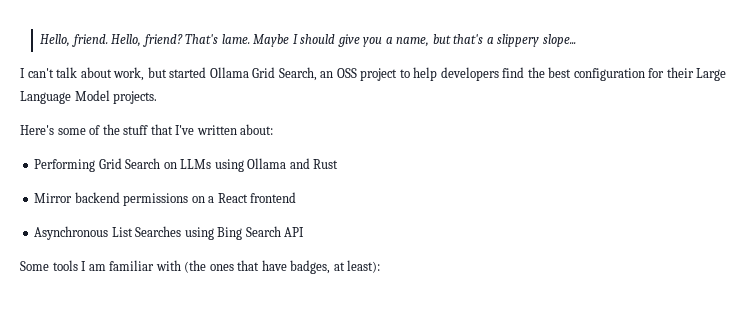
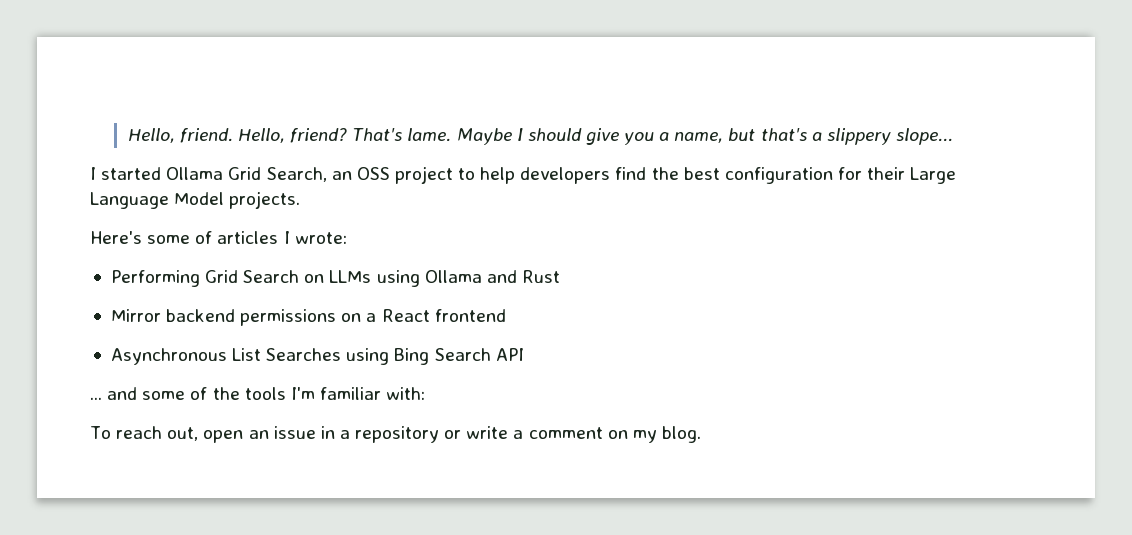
[27,67,167,81] can't talk about work, but -> (96, 173) none
[102,124,274,135] the stuff that I've written about: -> [217,231,347,244] articles I wrote:
[20,260,381,274] Some tools I am familiar with (the ones that have badges, at least): -> [90,387,426,400] [90,426,701,443] ... and some of the tools I'm familiar with: // To reach out, open an issue in a repository or write a comment on my blog.

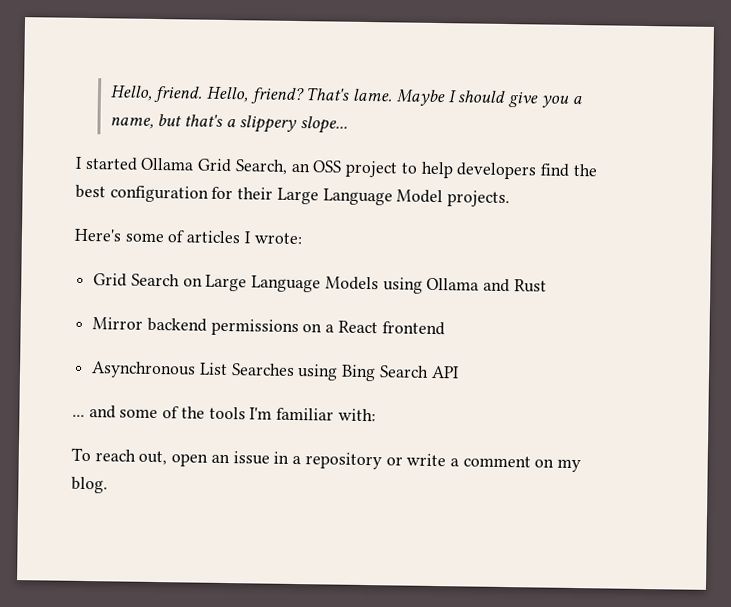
[110,270,200,287] Performing -> (303, 238) none
[329,270,372,283] LLMs -> [205,274,379,293] Large Language Models

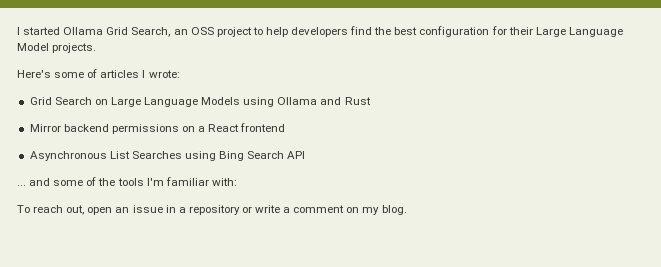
[109,85,582,108] [109,114,349,134] Hello, friend. Hello, friend? That's lame. Maybe I should give you a name, but that's a slippery slope... // -> (17, 31) none

